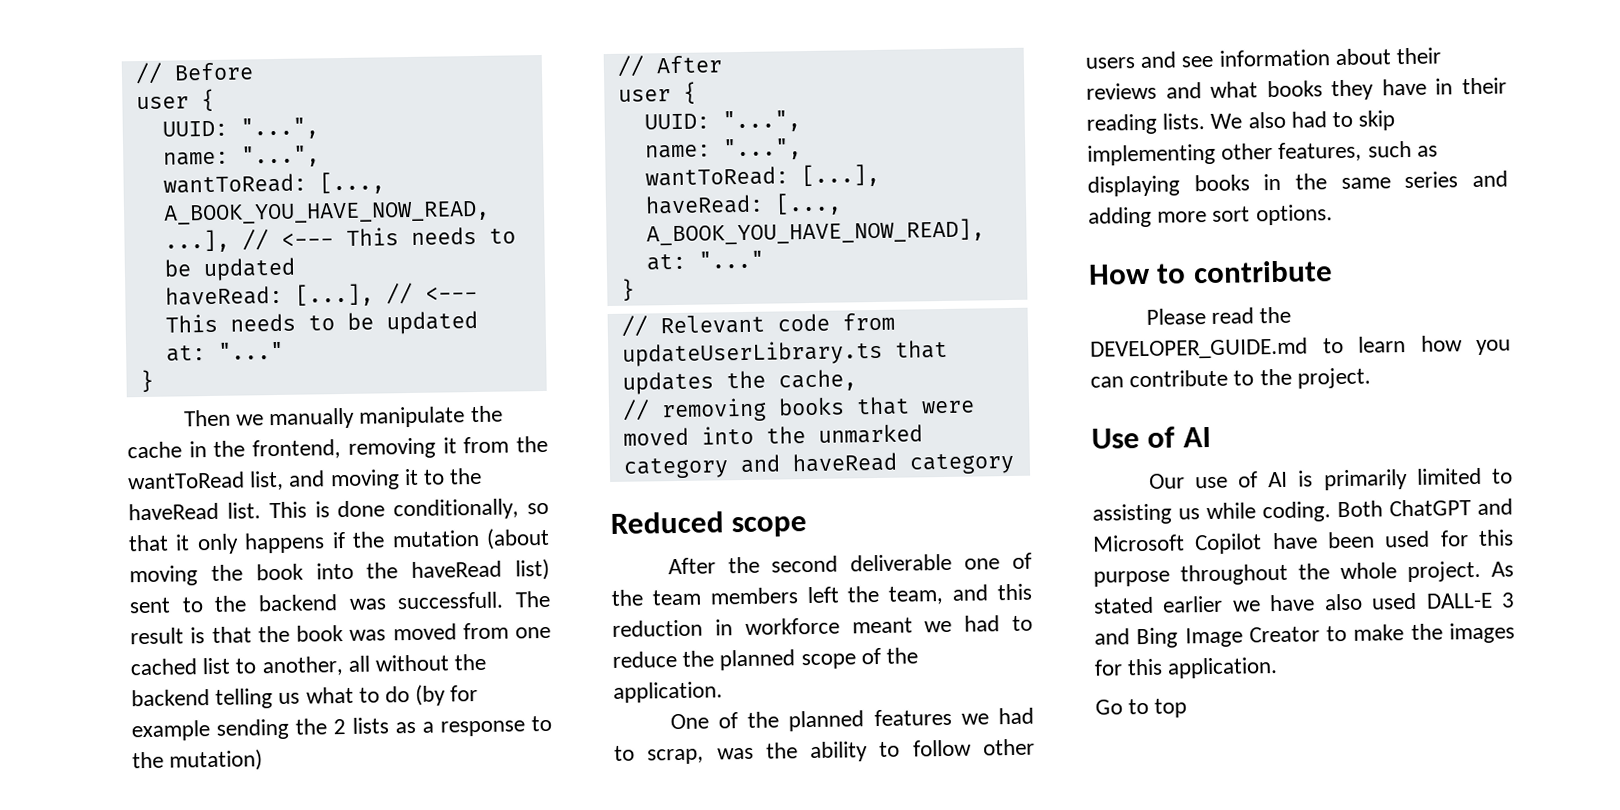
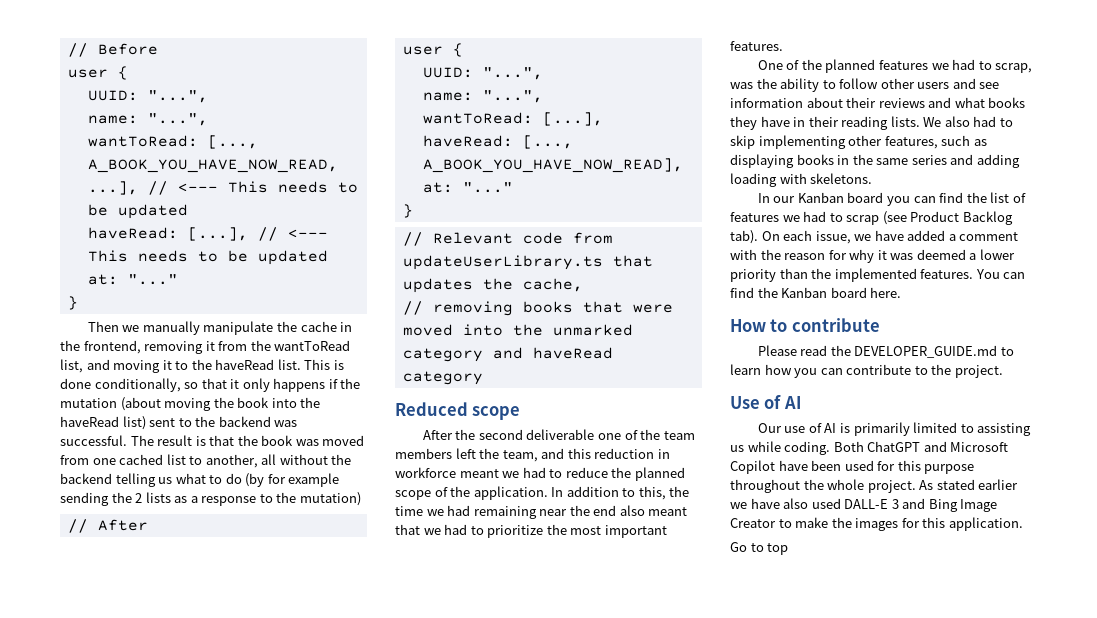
[397,591,505,610] successfull. -> [60,435,127,446] successful.
(723, 692) none -> [551,486,690,500] [395,505,688,519] [395,524,667,538] [730,41,783,51] In addition to this, the time we had remaining near the end also meant that we had to prioritize the most important features.
[1157,204,1333,226] more sort options. -> [730,173,873,187] [757,192,1026,206] [730,211,1013,225] [730,230,1019,244] [730,249,1015,263] [730,268,1026,282] [730,287,902,298] loading with skeletons. // In our Kanban board you can find the list of features we had to scrap (see Product Backlog tab). On each issue, we have added a comment with the reason for why it was deemed a lower priority than the implemented features. You can find the Kanban board here.

